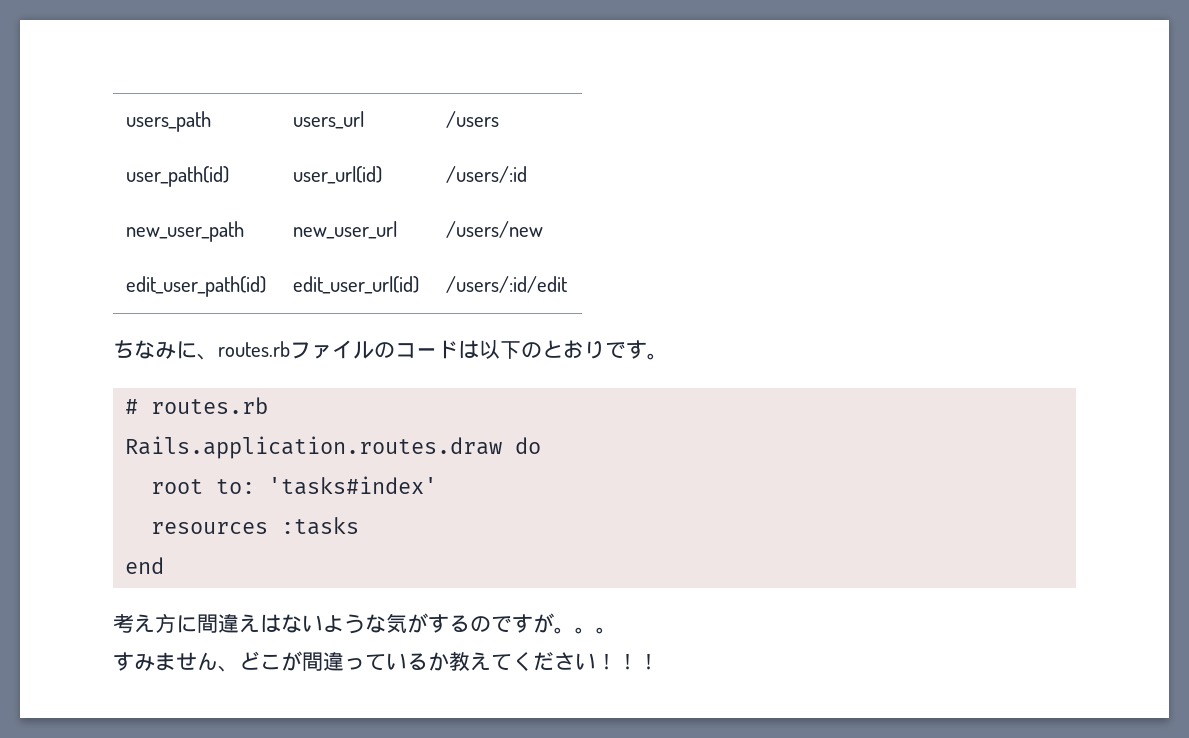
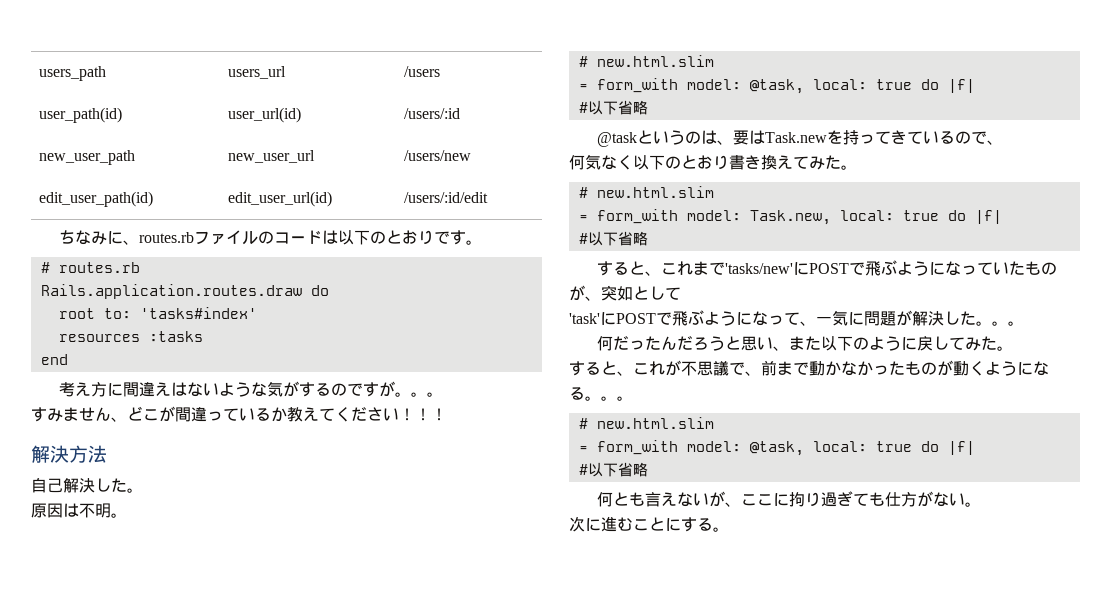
(659, 661) none -> [31,445,107,463] [31,478,143,493] [31,503,127,518] [578,55,714,67] [578,78,975,94] [578,100,648,115] [596,130,1003,147] [569,155,857,170] [578,186,714,198] [578,209,1002,225] [578,231,648,246] [596,260,1057,276] [569,285,681,301] [569,310,1024,326] [596,336,1013,351] [569,360,1049,376] [569,387,633,401] [578,417,714,429] [578,440,975,456] [578,462,648,477] [596,491,981,507] [569,516,729,532] // 解決方法 // 自己解決した。 // 原因は不明。 // # new.html.slim // = form_with model: @task, local: true do |f| // #以下省略 // @taskというのは、要はTask.newを持ってきているので、 // 何気なく以下のとおり書き換えてみた。 // # new.html.slim // = form_with model: Task.new, local: true do |f| // #以下省略 // すると、これまで'tasks/new'にPOSTで飛ぶようになっていたものが、突如として // 'task'にPOSTで飛ぶようになって、一気に問題が解決した。。。 // 何だったんだろうと思い、また以下のように戻してみた。 // すると、これが不思議で、前まで動かなかったものが動くようになる。。。 // # new.html.slim // = form_with model: @task, local: true do |f| // #以下省略 // 何とも言えないが、ここに拘り過ぎても仕方がない。 // 次に進むことにする。

